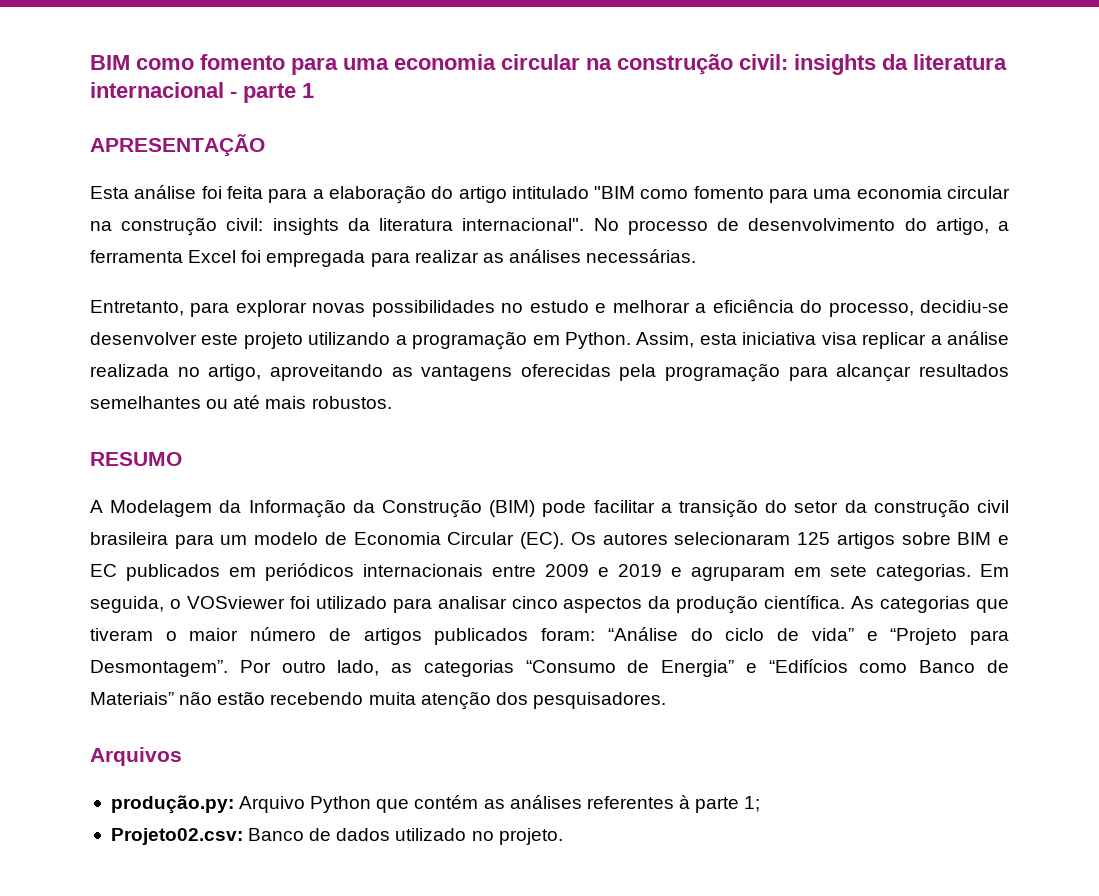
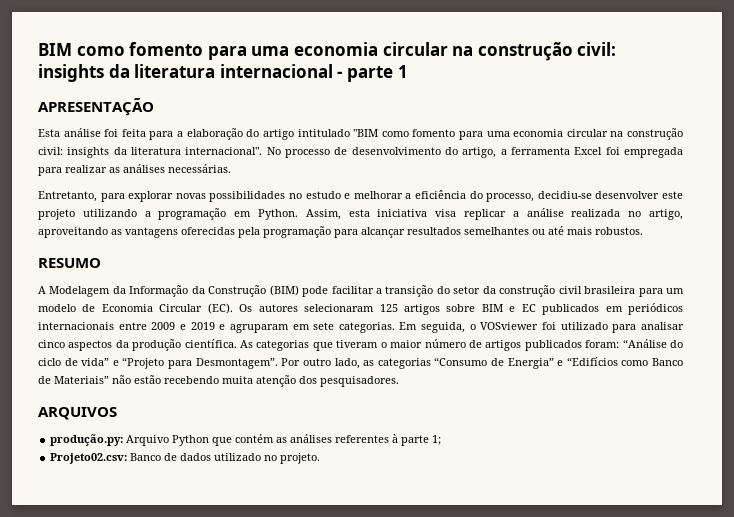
[90,747,182,766] Arquivos -> [38,407,117,420] ARQUIVOS

